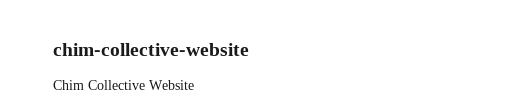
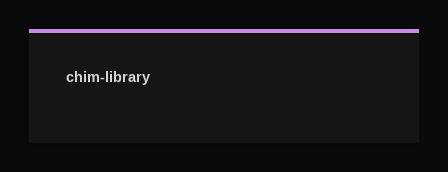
[53,43,249,56] [53,80,194,90] chim-collective-website // Chim Collective Website -> [66,71,150,85] chim-library

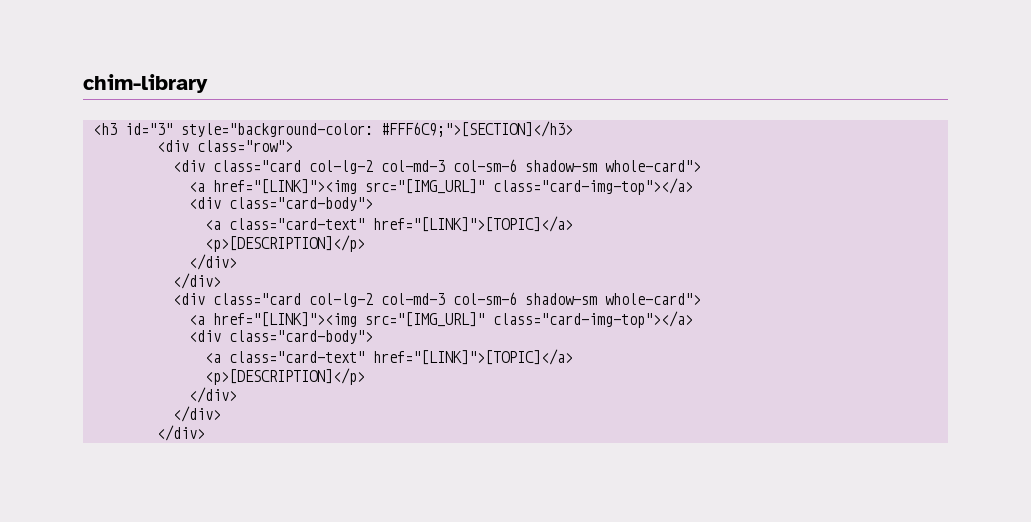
(150, 78) none -> [93,121,574,137] [157,140,294,152] [173,159,702,174] [189,178,694,195] [189,197,374,211] [205,216,574,232] [205,235,366,252] [189,254,238,270] [173,273,222,289] [173,292,702,307] [189,311,694,328] [189,330,374,344] [205,349,574,365] [205,368,366,385] [189,387,238,403] [173,406,222,422] [157,425,206,441] // <h3 id="3" style="background-color: #FFF6C9;">[SECTION]</h3> // <div class="row"> // <div class="card col-lg-2 col-md-3 col-sm-6 shadow-sm whole-card"> // <a href="[LINK]"><img src="[IMG_URL]" class="card-img-top"></a> // <div class="card-body"> // <a class="card-text" href="[LINK]">[TOPIC]</a> // <p>[DESCRIPTION]</p> // </div> // </div> // <div class="card col-lg-2 col-md-3 col-sm-6 shadow-sm whole-card"> // <a href="[LINK]"><img src="[IMG_URL]" class="card-img-top"></a> // <div class="card-body"> // <a class="card-text" href="[LINK]">[TOPIC]</a> // <p>[DESCRIPTION]</p> // </div> // </div> // </div>

